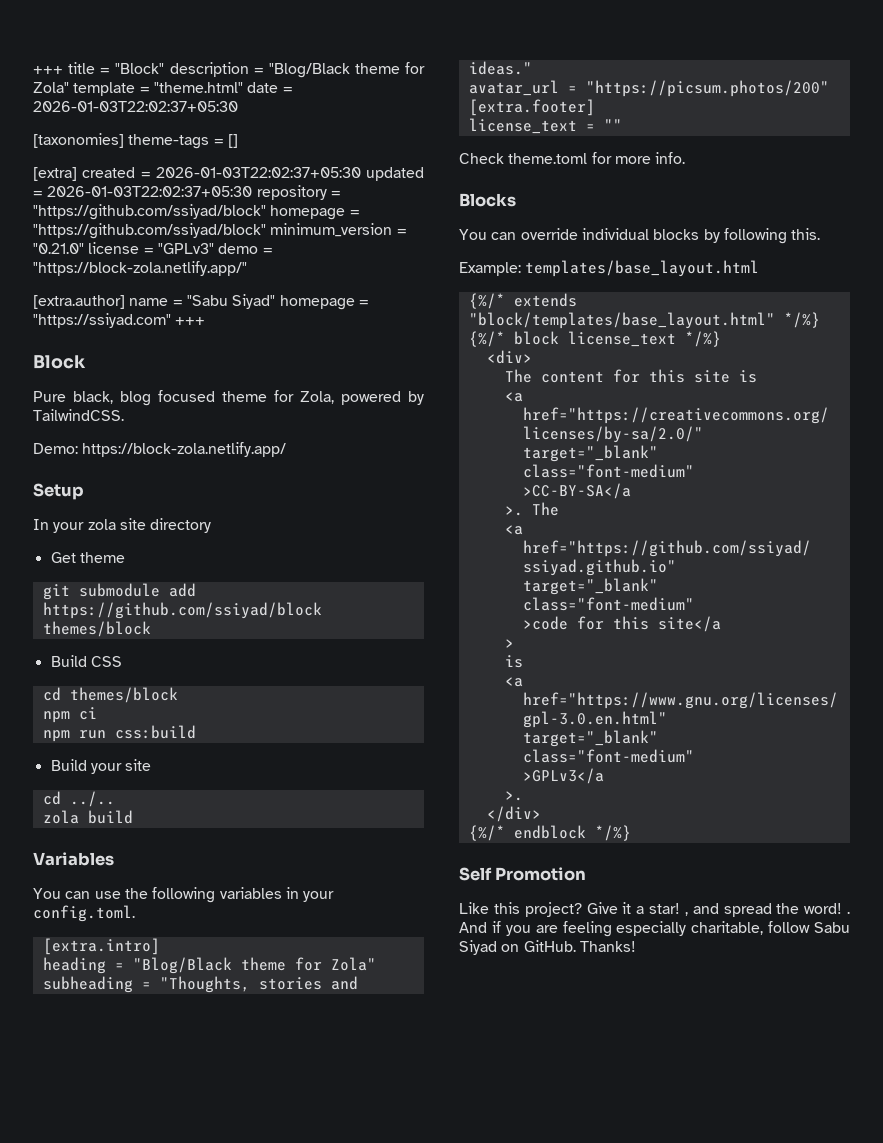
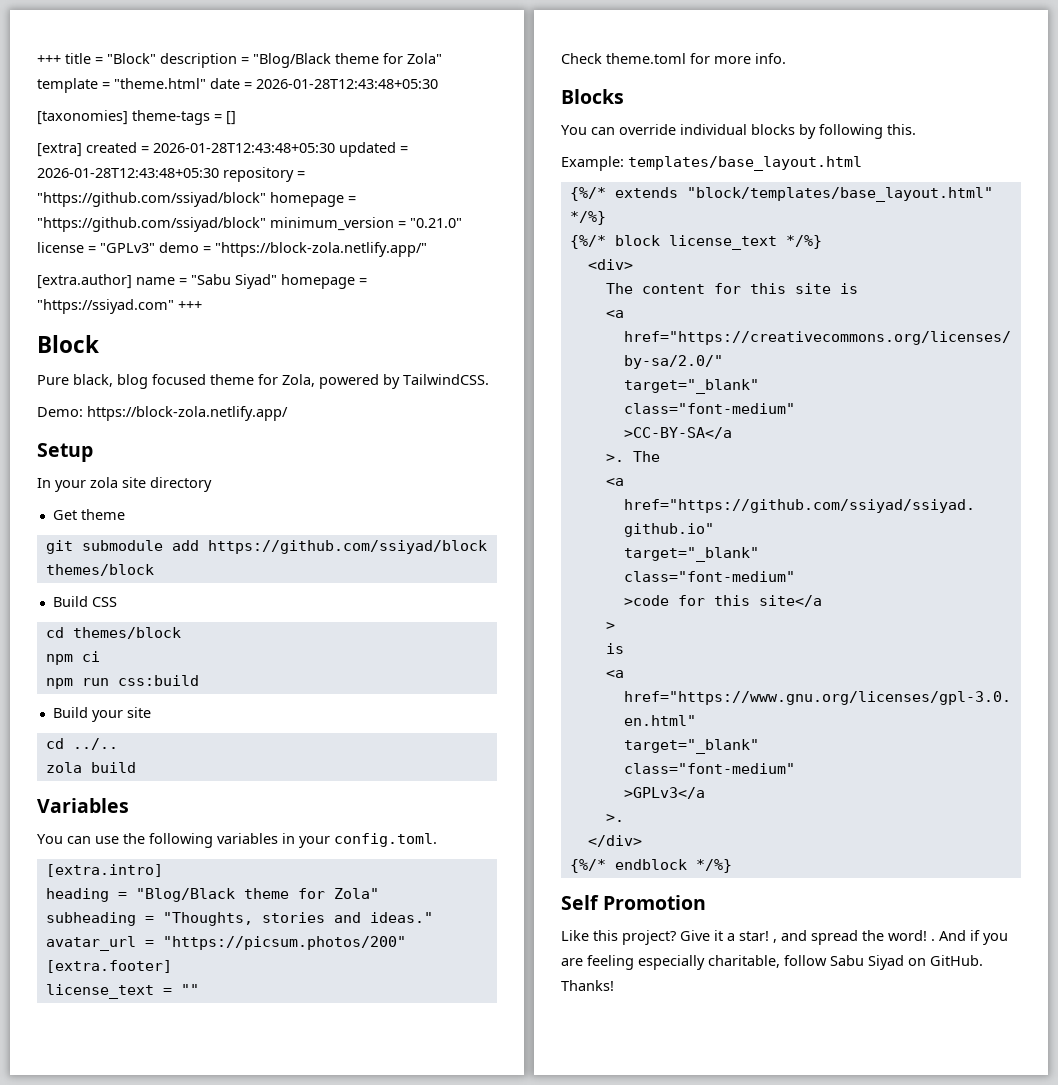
[33,101,238,112] 2026-01-03T22:02:37+05:30 -> [256,79,438,89] 2026-01-28T12:43:48+05:30
[155,167,361,178] 2026-01-03T22:02:37+05:30 -> [153,143,335,153] 2026-01-28T12:43:48+05:30
[47,186,253,197] 2026-01-03T22:02:37+05:30 -> [37,168,219,178] 2026-01-28T12:43:48+05:30

